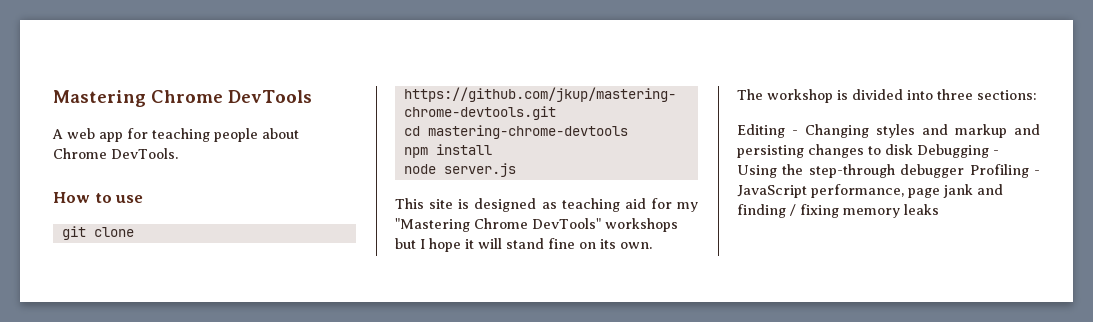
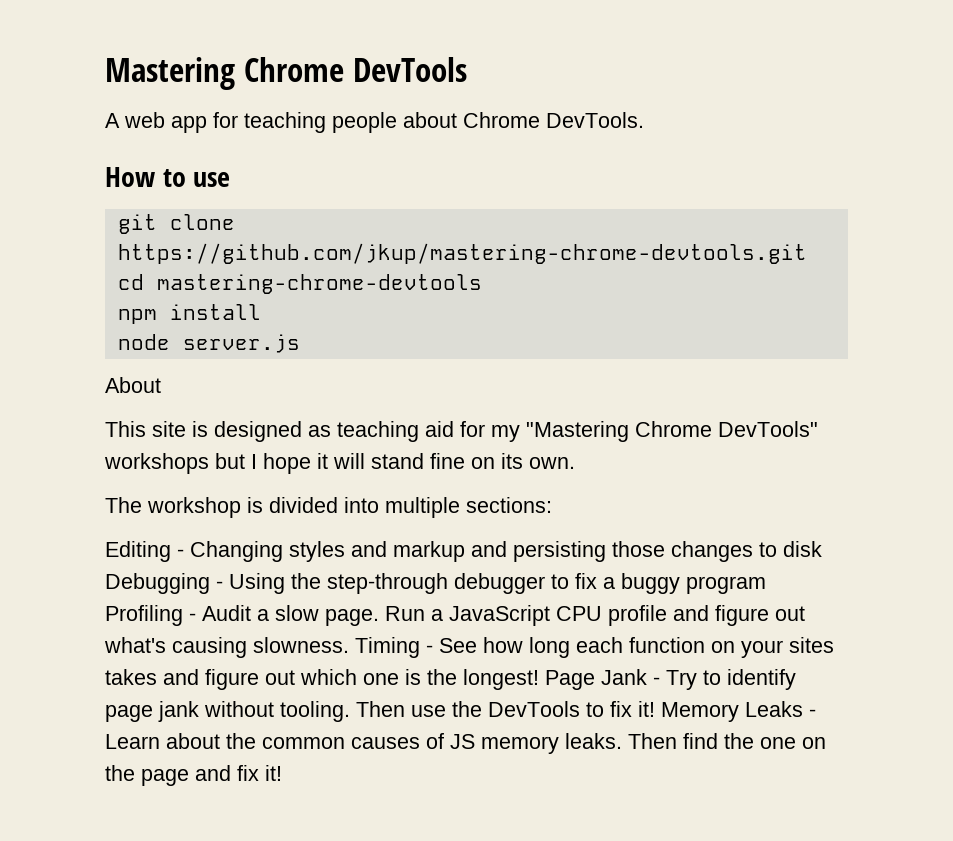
(516, 170) none -> [105,377,161,393] // About
[937,89,973,100] three -> [385,497,460,518] multiple
(804, 151) none -> [612,541,665,557] those
[969,164,1040,178] [737,184,1003,198] [737,204,939,218] Profiling - JavaScript performance, page jank and finding / fixing memory leaks -> [551,573,766,594] [105,605,805,626] [104,637,834,658] [105,669,796,690] [105,701,816,722] [105,733,826,754] [105,765,282,786] to fix a buggy program Profiling - Audit a slow page. Run a JavaScript CPU profile and figure out what's causing slowness. Timing - See how long each function on your sites takes and figure out which one is the longest! Page Jank - Try to identify page jank without tooling. Then use the DevTools to fix it! Memory Leaks - Learn about the common causes of JS memory leaks. Then find the one on the page and fix it!

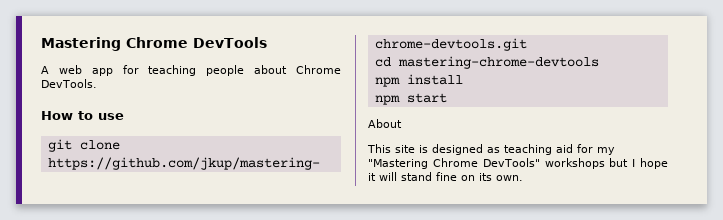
[117,334,300,353] node server.js -> [374,93,447,105] npm start
[105,497,552,518] [105,541,822,562] [105,573,766,594] [105,605,805,626] [104,637,834,658] [105,669,796,690] [105,701,816,722] [105,733,826,754] [105,765,282,786] // The workshop is divided into multiple sections: // Editing - Changing styles and markup and persisting those changes to disk Debugging - Using the step-through debugger to fix a buggy program Profiling - Audit a slow page. Run a JavaScript CPU profile and figure out what's causing slowness. Timing - See how long each function on your sites takes and figure out which one is the longest! Page Jank - Try to identify page jank without tooling. Then use the DevTools to fix it! Memory Leaks - Learn about the common causes of JS memory leaks. Then find the one on the page and fix it! -> (523, 178) none

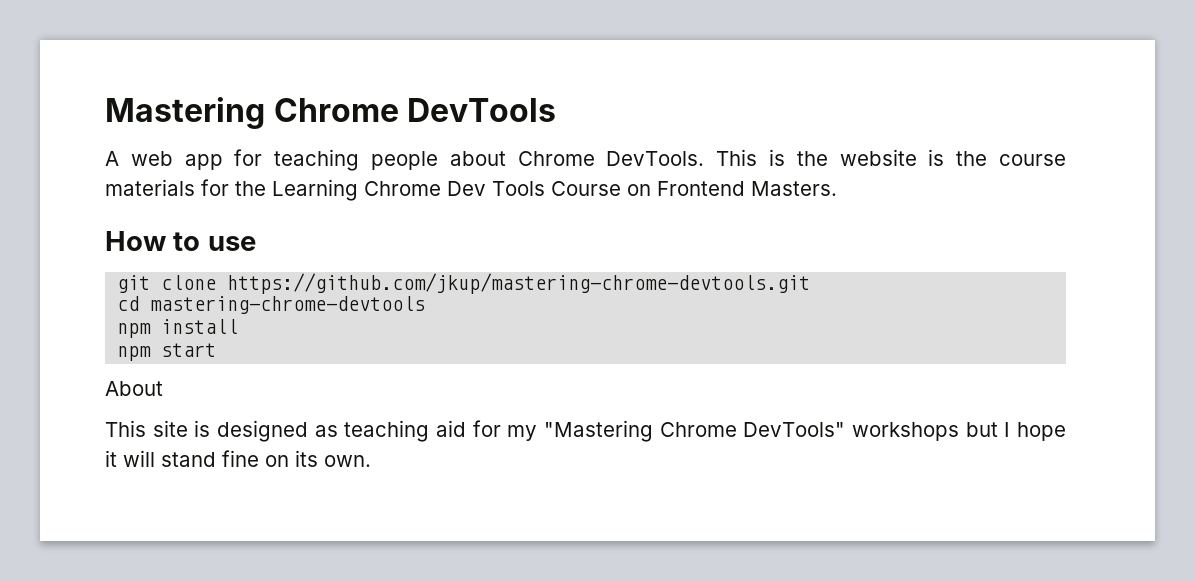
(97, 83) none -> [716,149,1066,166] [105,179,837,201] This is the website is the course materials for the Learning Chrome Dev Tools Course on Frontend Masters.

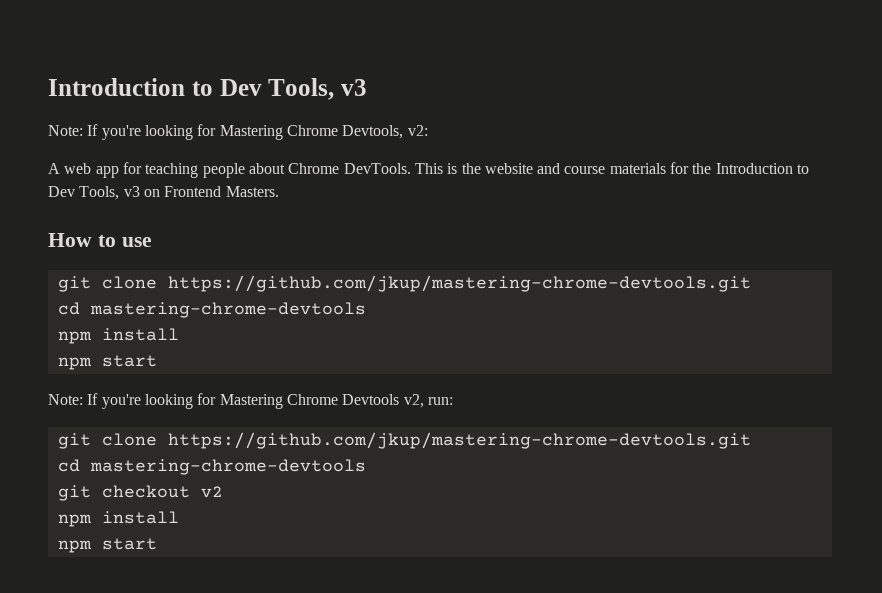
[105,97,557,129] Mastering Chrome DevTools -> [48,78,367,100] [48,124,428,140] Introduction to Dev Tools, v3 // Note: If you're looking for Mastering Chrome Devtools, v2:
[928,149,988,166] is the -> [537,163,561,174] and
[272,179,621,201] Learning Chrome Dev Tools Course -> [715,163,810,174] [48,186,140,200] Introduction to Dev Tools, v3
[105,381,163,396] [105,420,1066,442] [105,450,371,467] About // This site is designed as teaching aid for my "Mastering Chrome DevTools" workshops but I hope it will stand fine on its own. -> [48,393,453,409] [57,432,751,449] [57,459,366,475] [57,485,223,501] [57,511,179,527] [57,538,157,553] Note: If you're looking for Mastering Chrome Devtools v2, run: // git clone https://github.com/jkup/mastering-chrome-devtools.git // cd mastering-chrome-devtools // git checkout v2 // npm install // npm start

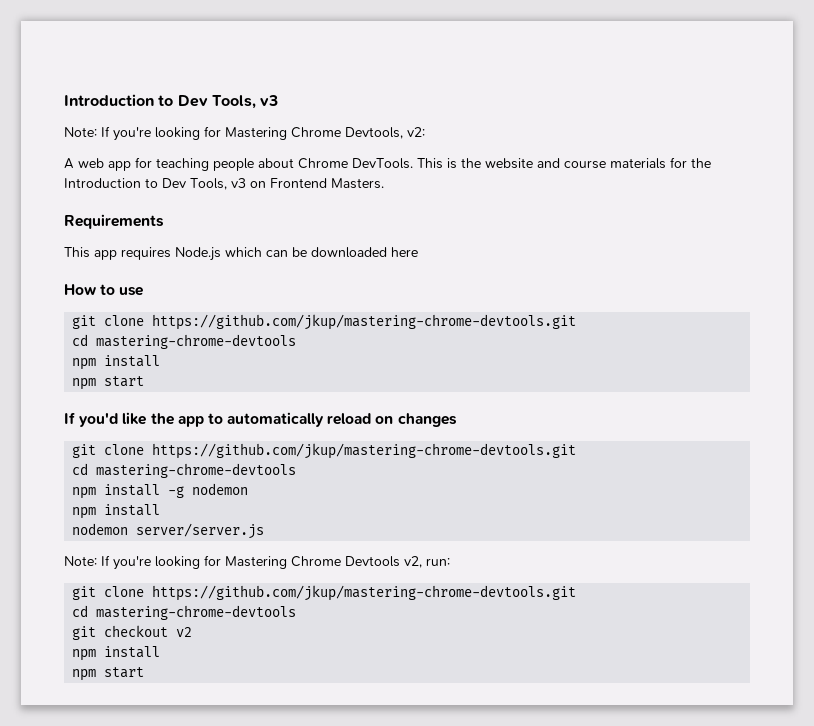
(279, 191) none -> [64,214,164,229] [64,247,418,261] // Requirements // This app requires Node.js which can be downloaded here
(157, 361) none -> [64,412,457,427] [72,443,577,459] [72,463,297,478] [72,483,249,499] [72,504,161,519] [72,523,265,539] // If you'd like the app to automatically reload on changes // git clone https://github.com/jkup/mastering-chrome-devtools.git // cd mastering-chrome-devtools // npm install -g nodemon // npm install // nodemon server/server.js

